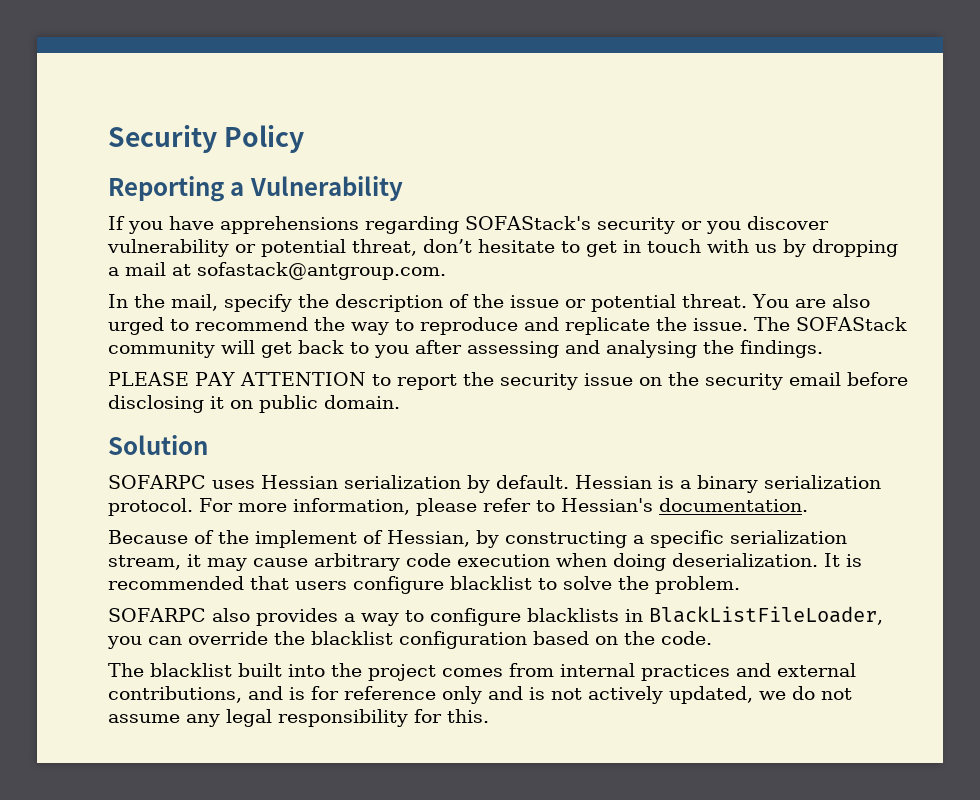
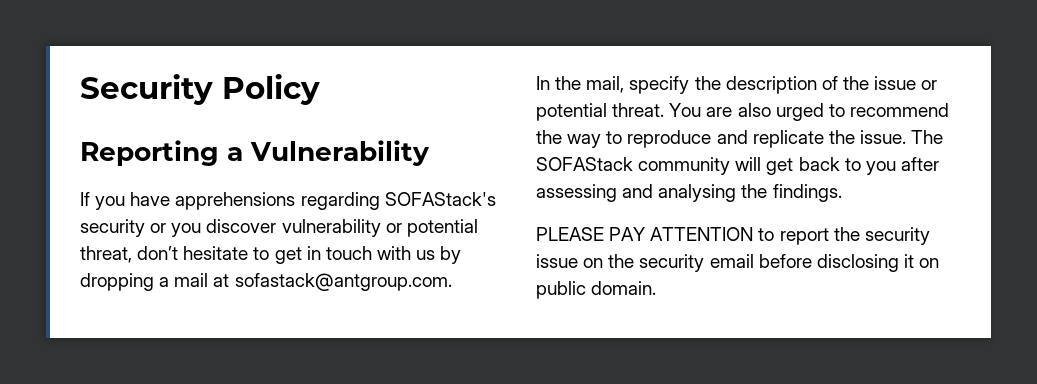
[108,435,208,455] [108,475,881,493] [108,498,808,516] [108,530,847,548] [108,553,862,571] [108,576,740,594] [108,606,883,626] [107,631,712,649] [108,663,856,681] [108,686,852,704] [108,709,489,727] // Solution // SOFARPC uses Hessian serialization by default. Hessian is a binary serialization protocol. For more information, please refer to Hessian's documentation. // Because of the implement of Hessian, by constructing a specific serialization stream, it may cause arbitrary code execution when doing deserialization. It is recommended that users configure blacklist to solve the problem. // SOFARPC also provides a way to configure blacklists in BlackListFileLoader, you can override the blacklist configuration based on the code. // The blacklist built into the project comes from internal practices and external contributions, and is for reference only and is not actively updated, we do not assume any legal responsibility for this. -> (657, 288) none

